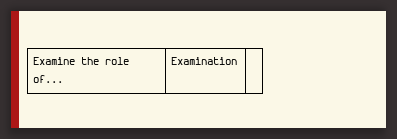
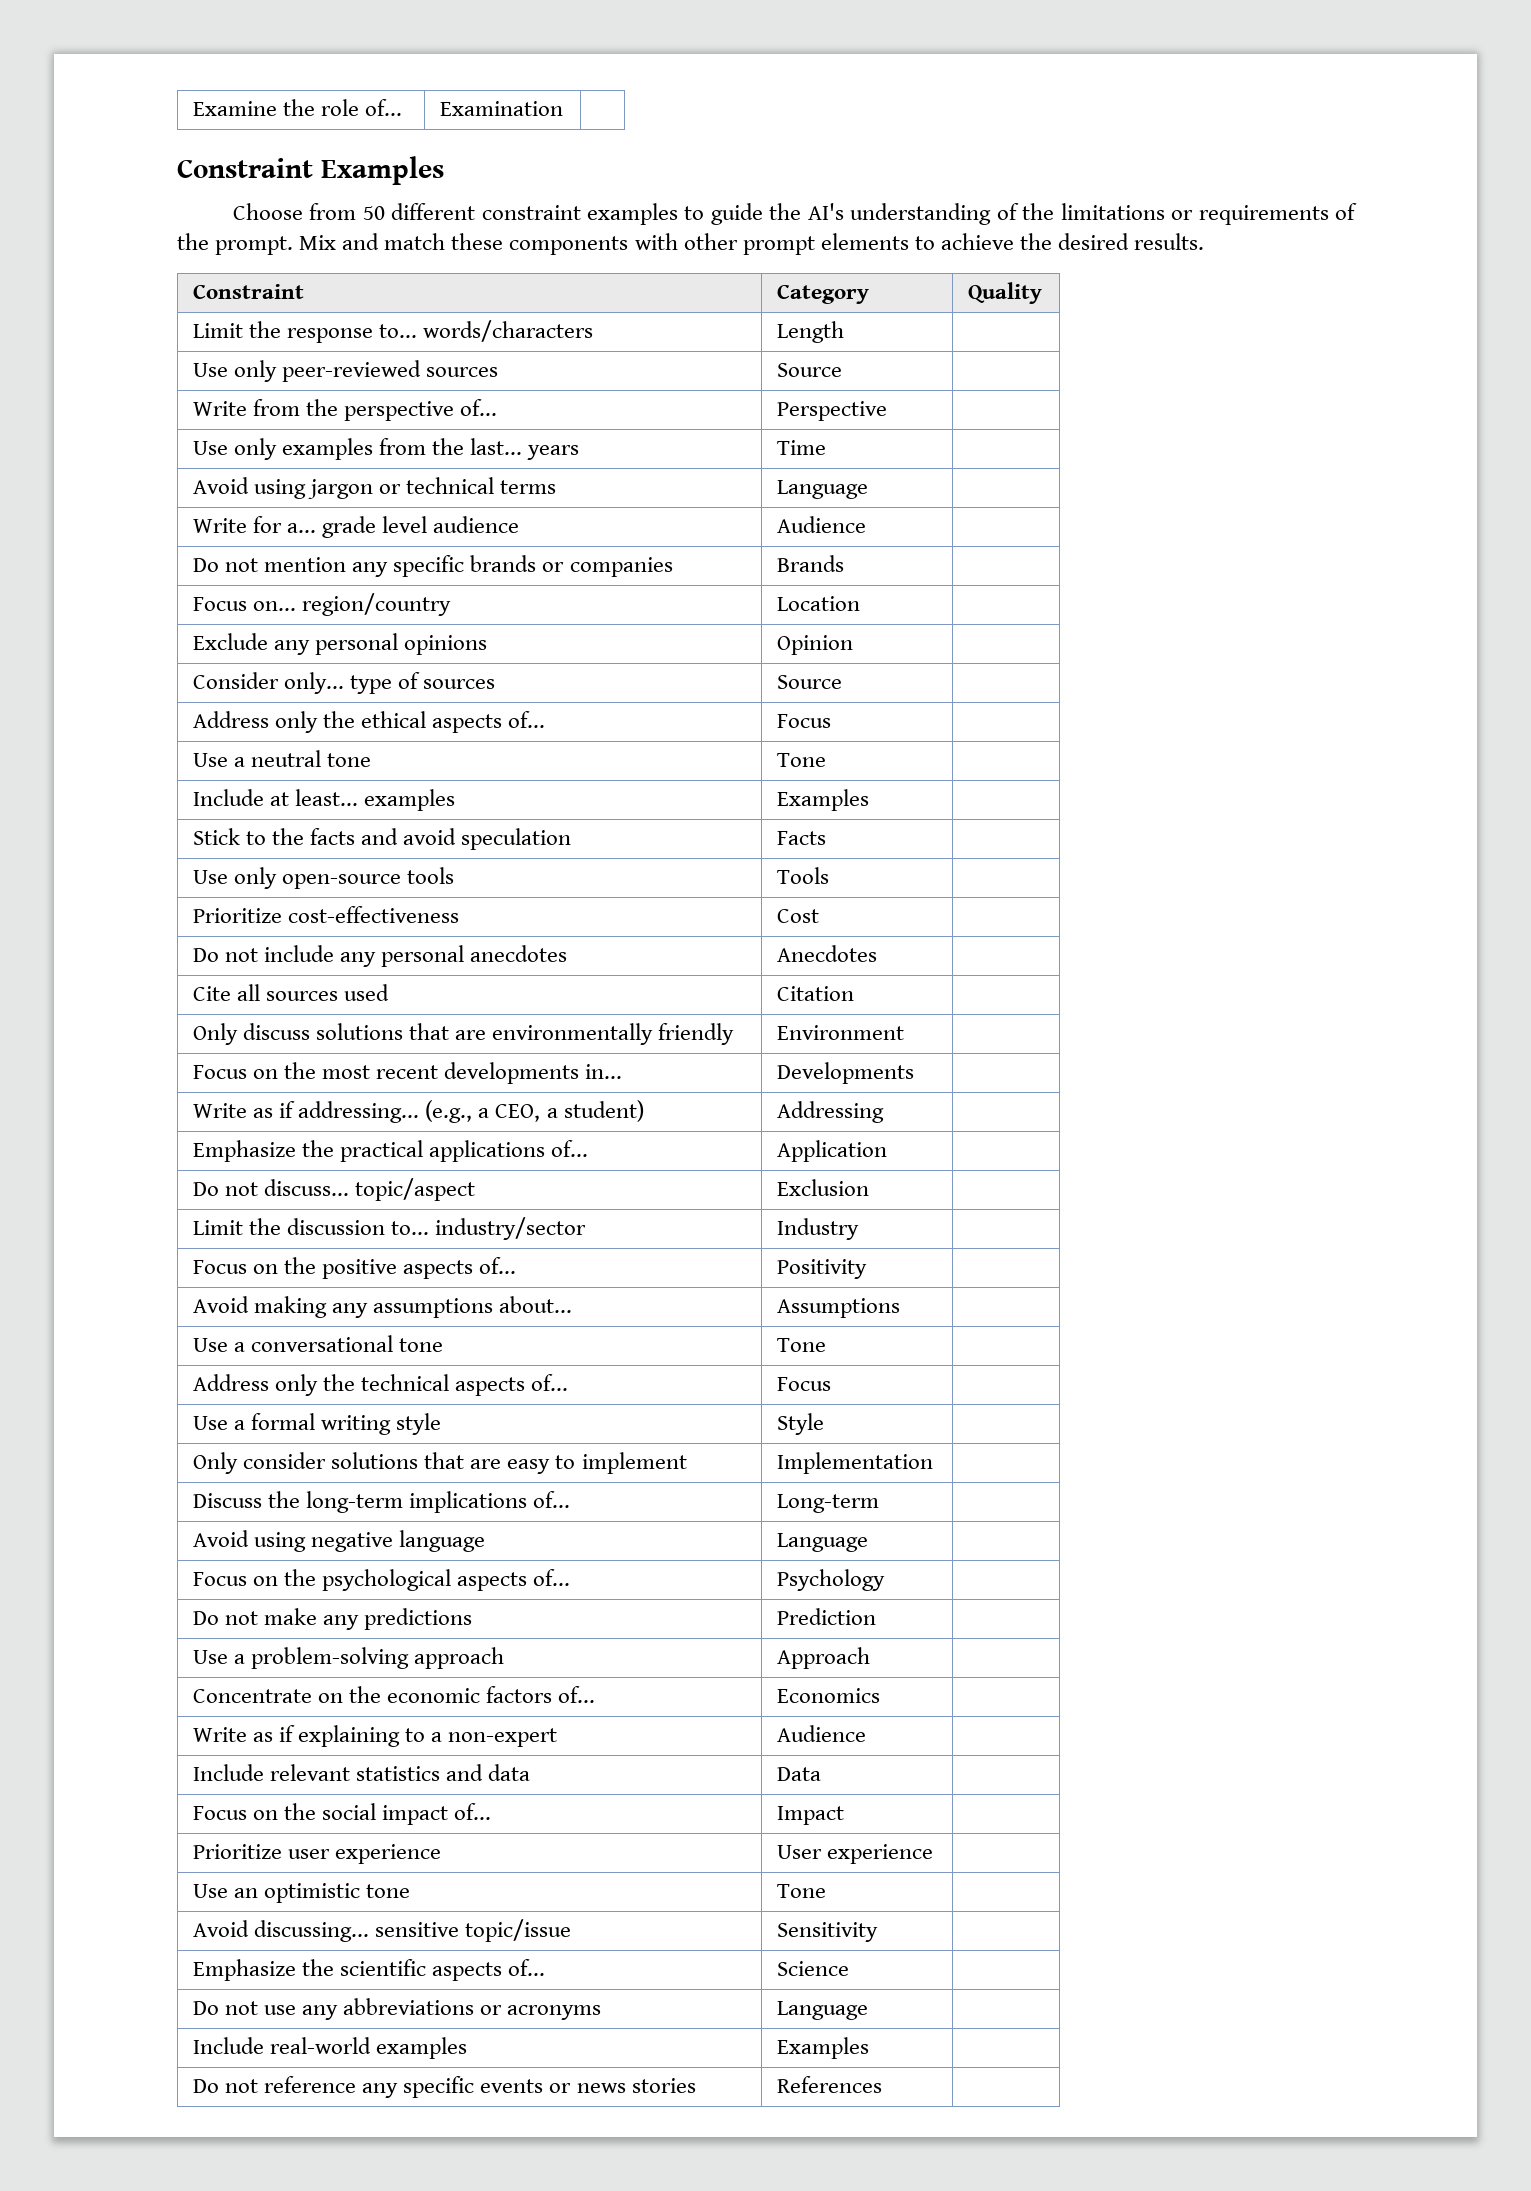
(238, 61) none -> [177,156,444,185] [232,203,1358,225] [177,233,1205,255] [193,284,305,299] [777,284,870,304] [968,282,1043,304] [193,320,594,343] [777,321,845,343] [193,360,499,382] [777,363,843,377] [193,399,498,421] [777,401,888,421] [193,438,580,460] [777,440,827,455] [193,477,557,499] [777,480,869,499] [193,516,520,538] [777,516,867,533] [193,555,673,577] [777,555,845,572] [193,593,452,616] [777,596,861,611] [193,633,488,655] [777,635,854,655] [193,672,496,694] [777,675,843,689] [193,711,546,733] [777,714,832,728] [193,750,372,767] [777,753,827,767] [193,789,456,811] [777,789,870,811] [193,828,572,850] [777,831,827,845] [193,867,455,889] [777,867,830,884] [193,906,460,923] [777,909,820,923] [193,945,568,967] [777,945,878,962] [193,984,390,1001] [777,986,855,1001] [193,1023,735,1045] [777,1025,905,1040] [193,1062,623,1084] [777,1062,915,1084] [193,1100,644,1123] [777,1101,885,1123] [193,1140,589,1162] [777,1140,888,1162] [193,1178,476,1201] [777,1179,870,1196] [193,1217,587,1240] [777,1218,860,1240] [193,1257,517,1279] [777,1259,868,1279] [193,1296,573,1318] [777,1298,901,1318] [193,1335,444,1352] [777,1338,827,1352] [193,1374,569,1396] [777,1377,832,1391] [193,1413,442,1435] [777,1413,825,1435] [193,1452,687,1474] [777,1452,934,1474] [193,1491,571,1513] [777,1494,880,1513] [193,1530,486,1552] [777,1533,869,1552] [193,1569,571,1591] [777,1569,886,1591] [193,1608,473,1630] [777,1608,877,1625] [193,1647,505,1669] [777,1647,871,1669] [193,1686,596,1703] [777,1688,881,1703] [193,1725,558,1747] [777,1725,867,1742] [193,1764,531,1781] [777,1767,822,1781] [193,1803,492,1825] [777,1806,845,1825] [193,1844,442,1864] [777,1844,934,1864] [193,1883,411,1903] [777,1884,827,1898] [193,1919,572,1942] [777,1922,879,1942] [193,1959,546,1981] [777,1961,850,1976] [193,1998,602,2020] [777,2001,869,2020] [193,2037,468,2059] [777,2037,870,2059] [193,2076,696,2098] [777,2076,883,2093] // Constraint Examples // Choose from 50 different constraint examples to guide the AI's understanding of the limitations or requirements of the prompt. Mix and match these components with other prompt elements to achieve the desired results. // Constraint | Category | Quality // Limit the response to... words/characters | Length | // Use only peer-reviewed sources | Source | // Write from the perspective of... | Perspective | // Use only examples from the last... years | Time | // Avoid using jargon or technical terms | Language | // Write for a... grade level audience | Audience | // Do not mention any specific brands or companies | Brands | // Focus on... region/country | Location | // Exclude any personal opinions | Opinion | // Consider only... type of sources | Source | // Address only the ethical aspects of... | Focus | // Use a neutral tone | Tone | // Include at least... examples | Examples | // Stick to the facts and avoid speculation | Facts | // Use only open-source tools | Tools | // Prioritize cost-effectiveness | Cost | // Do not include any personal anecdotes | Anecdotes | // Cite all sources used | Citation | // Only discuss solutions that are environmentally friendly | Environment | // Focus on the most recent developments in... | Developments | // Write as if addressing... (e.g., a CEO, a student) | Addressing | // Emphasize the practical applications of... | Application | // Do not discuss... topic/aspect | Exclusion | // Limit the discussion to... industry/sector | Industry | // Focus on the positive aspects of... | Positivity | // Avoid making any assumptions about... | Assumptions | // Use a conversational tone | Tone | // Address only the technical aspects of... | Focus | // Use a formal writing style | Style | // Only consider solutions that are easy to implement | Implementation | // Discuss the long-term implications of... | Long-term | // Avoid using negative language | Language | // Focus on the psychological aspects of... | Psychology | // Do not make any predictions | Prediction | // Use a problem-solving approach | Approach | // Concentrate on the economic factors of... | Economics | // Write as if explaining to a non-expert | Audience | // Include relevant statistics and data | Data | // Focus on the social impact of... | Impact | // Prioritize user experience | User experience | // Use an optimistic tone | Tone | // Avoid discussing... sensitive topic/issue | Sensitivity | // Emphasize the scientific aspects of... | Science | // Do not use any abbreviations or acronyms | Language | // Include real-world examples | Examples | // Do not reference any specific events or news stories | References |

